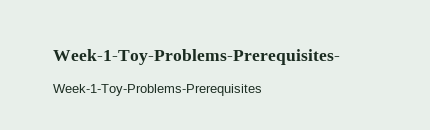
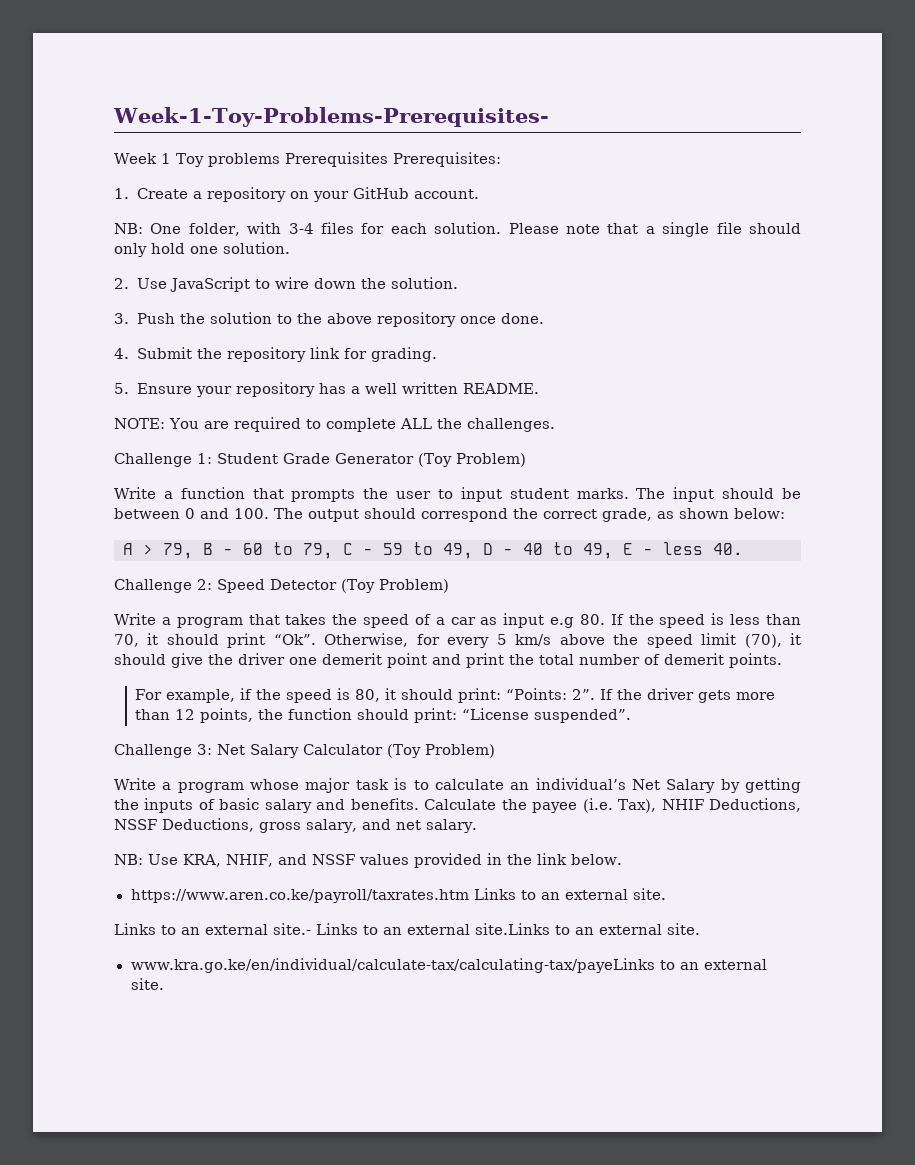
[53,84,262,96] Week-1-Toy-Problems-Prerequisites -> [114,152,501,167] [114,187,479,202] [114,222,801,237] [114,242,290,257] [114,277,458,292] [114,312,544,327] [114,347,437,362] [114,382,539,397] [114,417,555,432] [114,453,526,467] [114,487,801,502] [114,508,785,522] [123,542,743,559] [114,579,449,593] [114,613,802,628] [114,633,801,648] [114,653,782,668] [135,688,776,703] [135,708,632,723] [114,744,495,758] [114,778,801,793] [114,798,801,813] [114,818,477,833] [114,853,622,868] [130,888,667,903] [114,923,700,935] [130,958,768,973] [130,978,164,990] Week 1 Toy problems Prerequisites Prerequisites: // 1. Create a repository on your GitHub account. // NB: One folder, with 3-4 files for each solution. Please note that a single file should only hold one solution. // 2. Use JavaScript to wire down the solution. // 3. Push the solution to the above repository once done. // 4. Submit the repository link for grading. // 5. Ensure your repository has a well written README. // NOTE: You are required to complete ALL the challenges. // Challenge 1: Student Grade Generator (Toy Problem) // Write a function that prompts the user to input student marks. The input should be between 0 and 100. The output should correspond the correct grade, as shown below: // A > 79, B - 60 to 79, C - 59 to 49, D - 40 to 49, E - less 40. // Challenge 2: Speed Detector (Toy Problem) // Write a program that takes the speed of a car as input e.g 80. If the speed is less than 70, it should print “Ok”. Otherwise, for every 5 km/s above the speed limit (70), it should give the driver one demerit point and print the total number of demerit points. // For example, if the speed is 80, it should print: “Points: 2”. If the driver gets more than 12 points, the function should print: “License suspended”. // Challenge 3: Net Salary Calculator (Toy Problem) // Write a program whose major task is to calculate an individual’s Net Salary by getting the inputs of basic salary and benefits. Calculate the payee (i.e. Tax), NHIF Deductions, NSSF Deductions, gross salary, and net salary. // NB: Use KRA, NHIF, and NSSF values provided in the link below. // https://www.aren.co.ke/payroll/taxrates.htm Links to an external site. // Links to an external site.- Links to an external site.Links to an external site. // www.kra.go.ke/en/individual/calculate-tax/calculating-tax/payeLinks to an external site.

